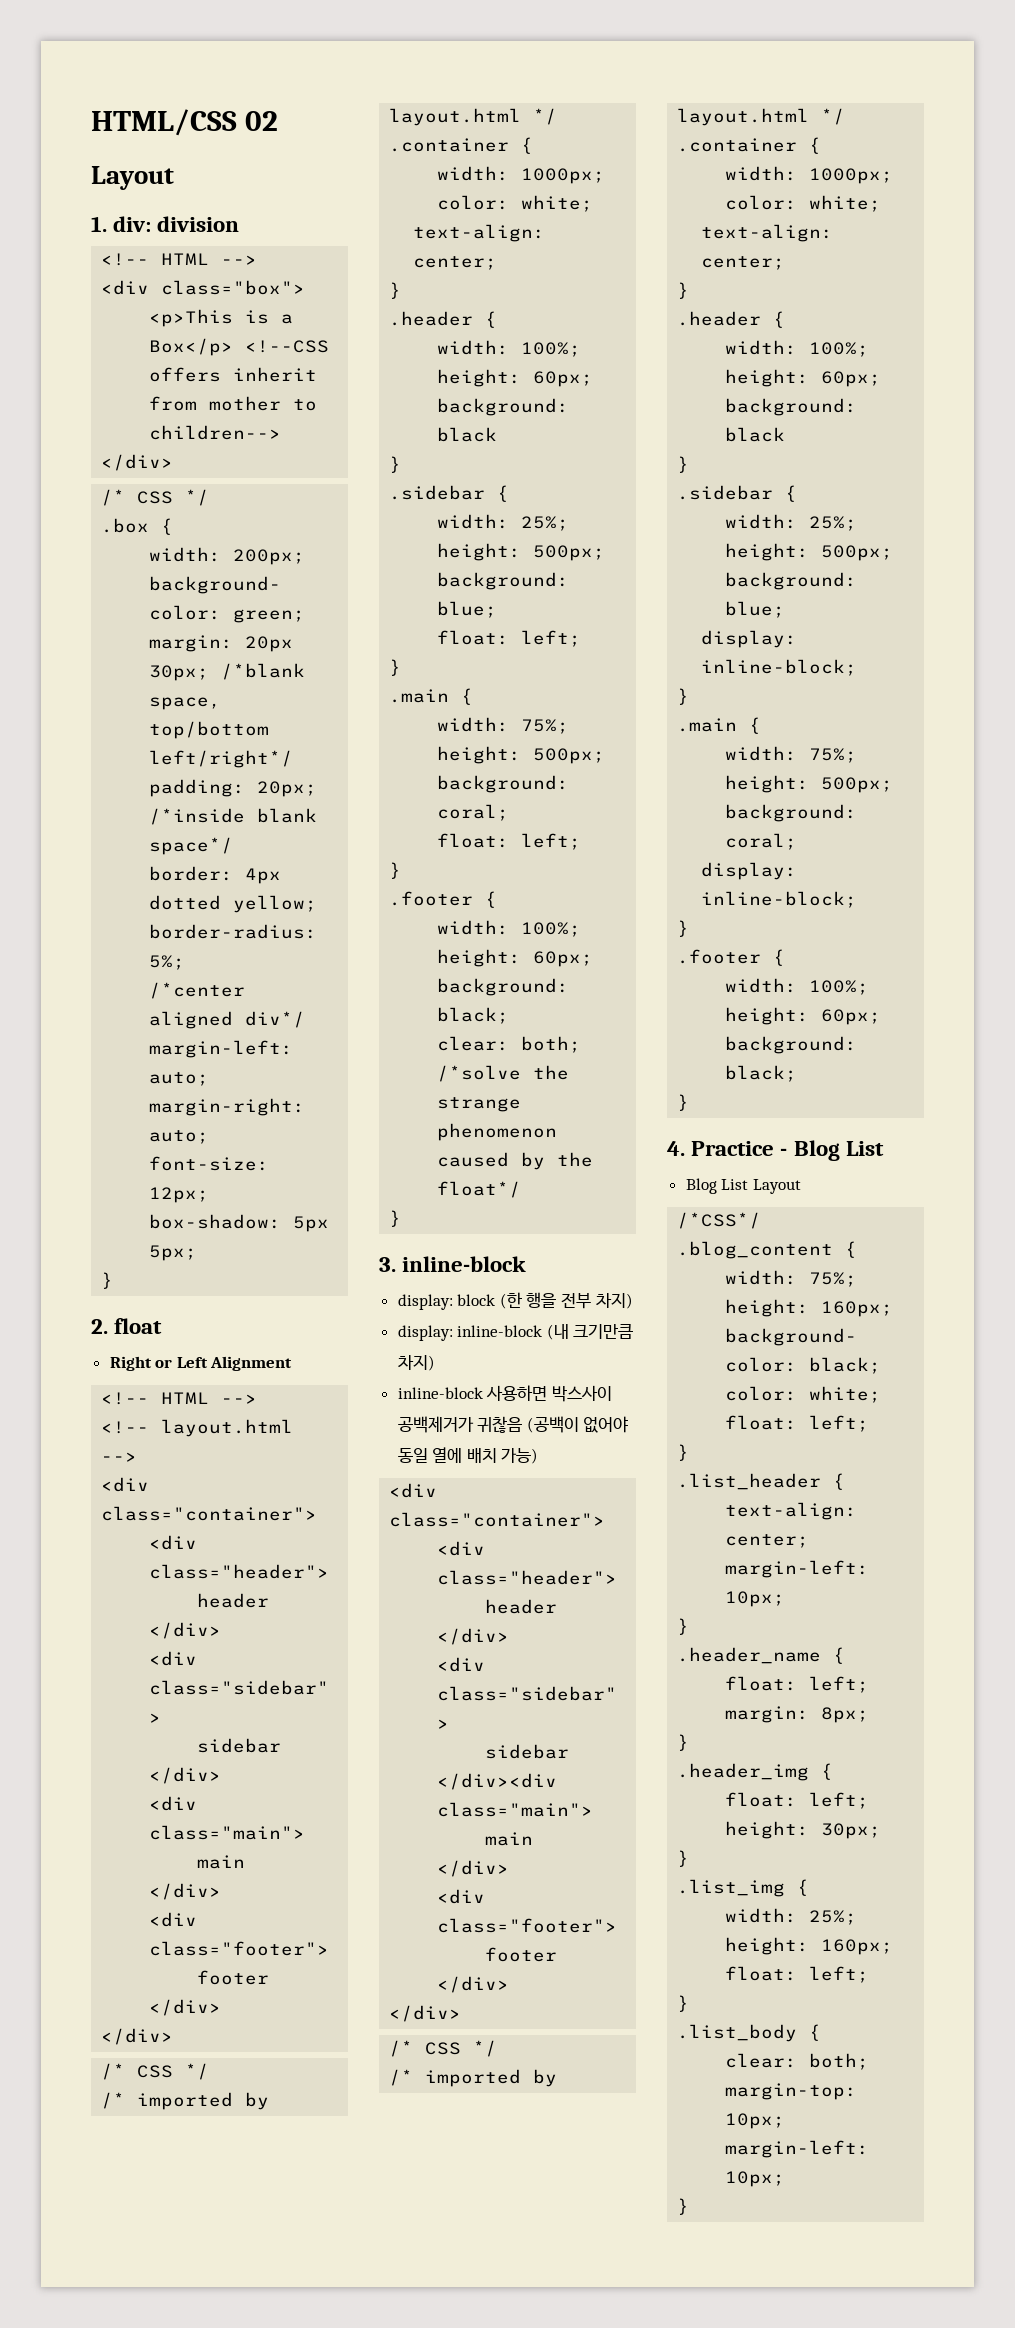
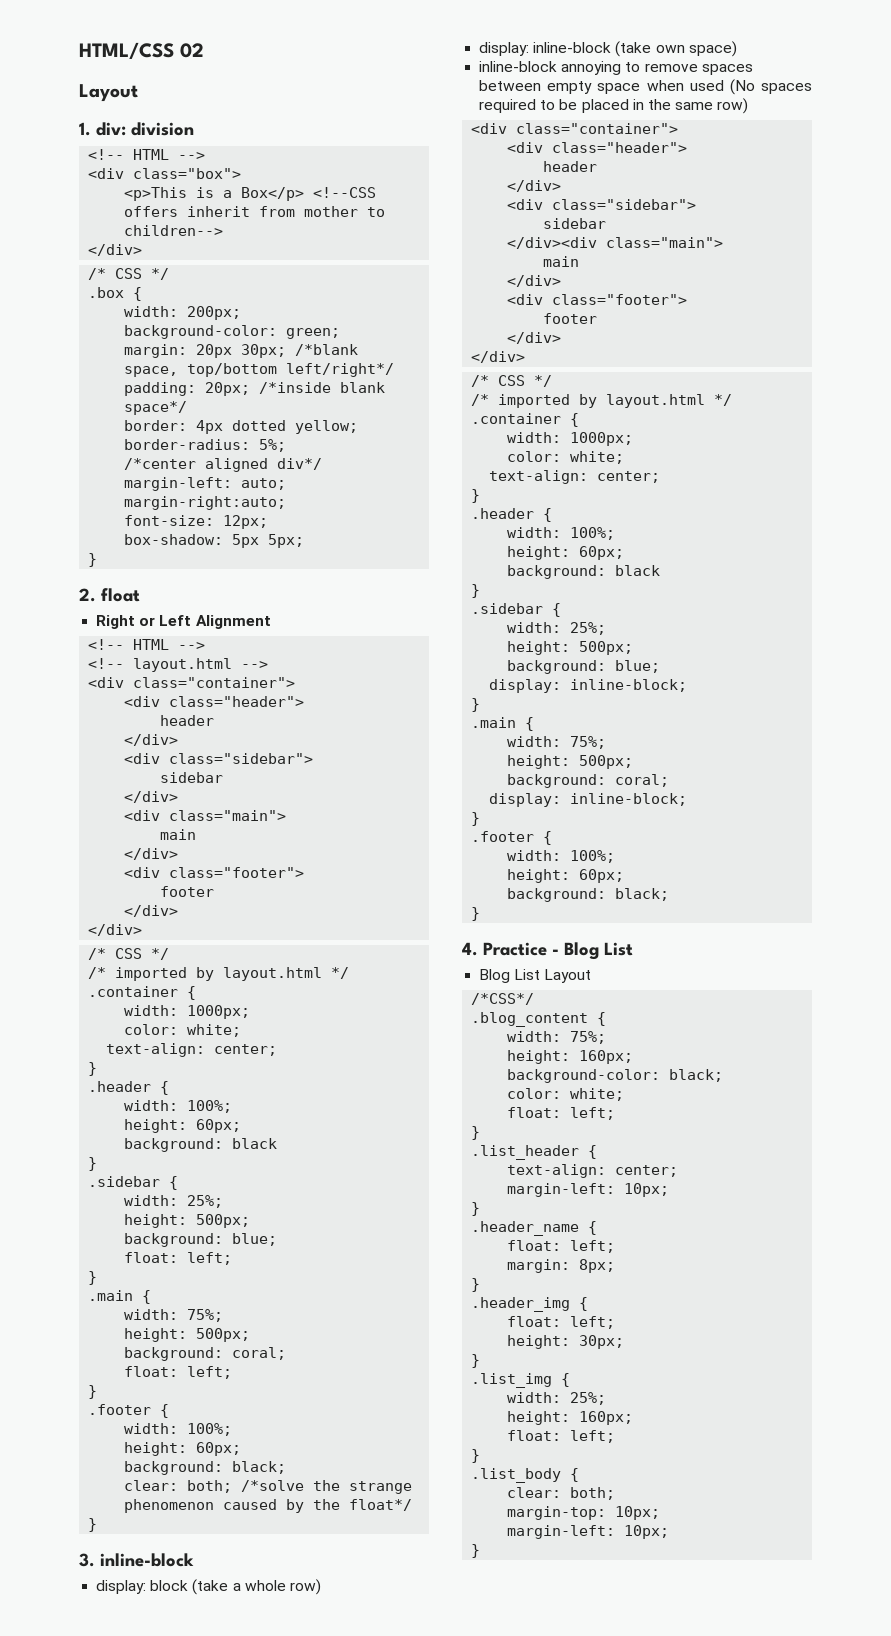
[499,1292,633,1309] [397,1324,634,1341] [397,1355,435,1371] [397,1385,612,1402] [397,1416,629,1433] [397,1447,539,1464] (한 행을 전부 차지) // display: inline-block (내 크기만큼 차지) // inline-block 사용하면 박스사이 공백제거가 귀찮음 (공백이 없어야 동일 열에 배치 가능) -> [192,1579,321,1595] [479,41,737,57] [479,61,753,75] [479,79,812,95] [479,98,749,114] (take a whole row) // display: inline-block (take own space) // inline-block annoying to remove spaces between empty space when used (No spaces required to be placed in the same row)

